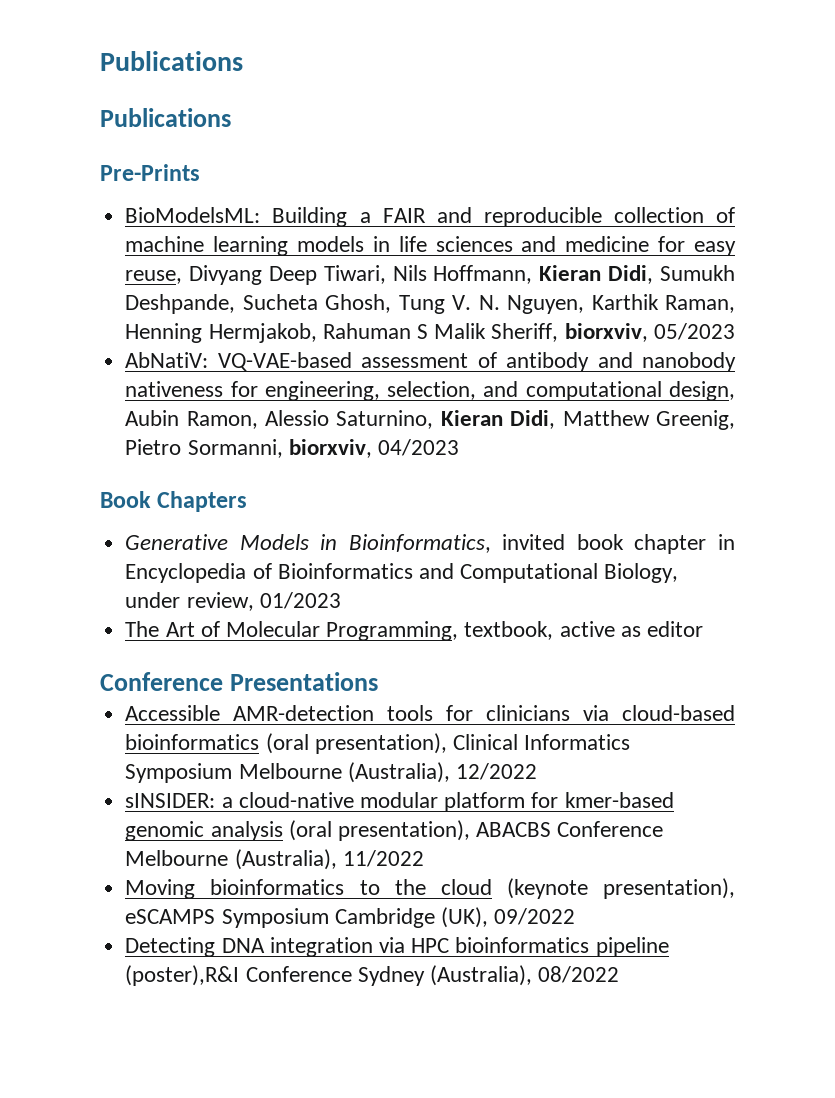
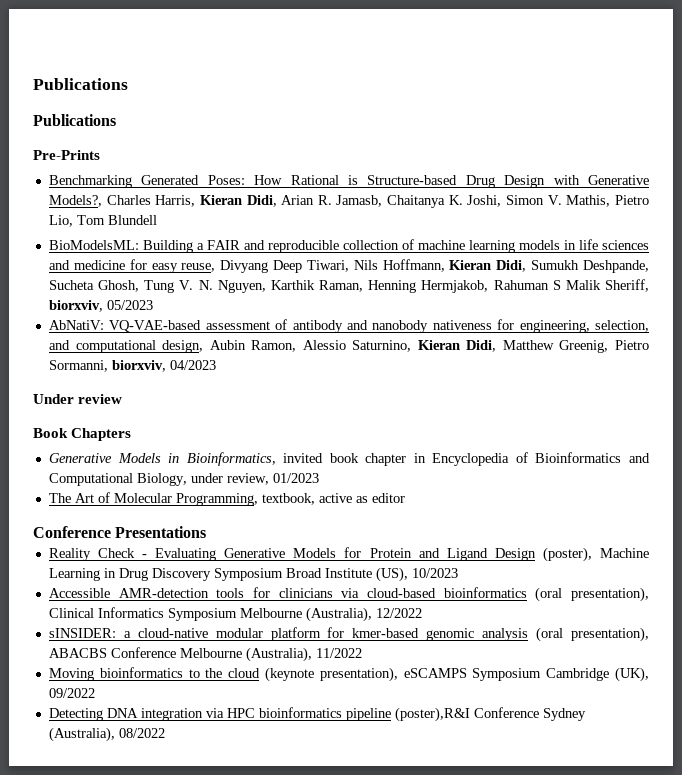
(200, 172) none -> [48,175,649,188] [48,195,649,208] [48,215,157,227] // Benchmarking Generated Poses: How Rational is Structure-based Drug Design with Generative Models?, Charles Harris, Kieran Didi, Arian R. Jamasb, Chaitanya K. Joshi, Simon V. Mathis, Pietro Lio, Tom Blundell
(459, 447) none -> [33,394,123,404] // Under review
(378, 681) none -> [48,547,649,562] [48,567,458,582] // Reality Check - Evaluating Generative Models for Protein and Ligand Design (poster), Machine Learning in Drug Discovery Symposium Broad Institute (US), 10/2023

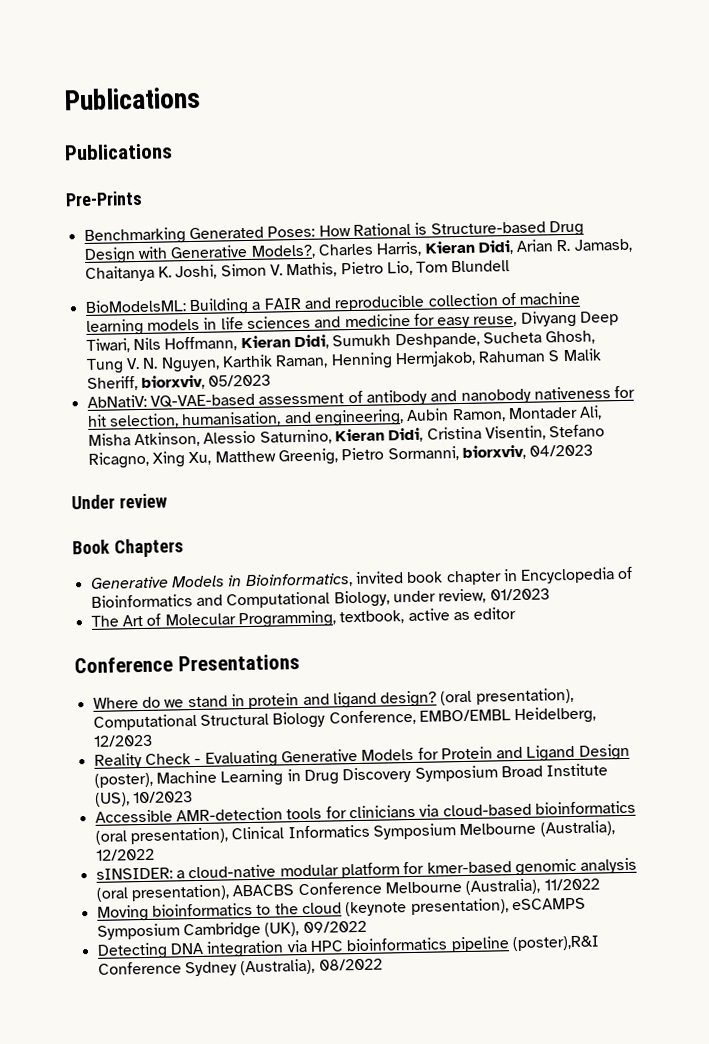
[519,320,649,333] [48,340,497,353] engineering, selection, and computational design, Aubin Ramon, Alessio Saturnino, Kieran Didi, -> [86,405,603,429] [87,424,606,448] [87,451,212,469] hit selection, humanisation, and engineering, Aubin Ramon, Montader Ali, Misha Atkinson, Alessio Saturnino, Kieran Didi, Cristina Visentin, Stefano Ricagno, Xing Xu,
(207, 532) none -> [92,687,574,710] [92,706,597,731] [92,734,153,747] // Where do we stand in protein and ligand design? (oral presentation), Computational Structural Biology Conference, EMBO/EMBL Heidelberg, 12/2023

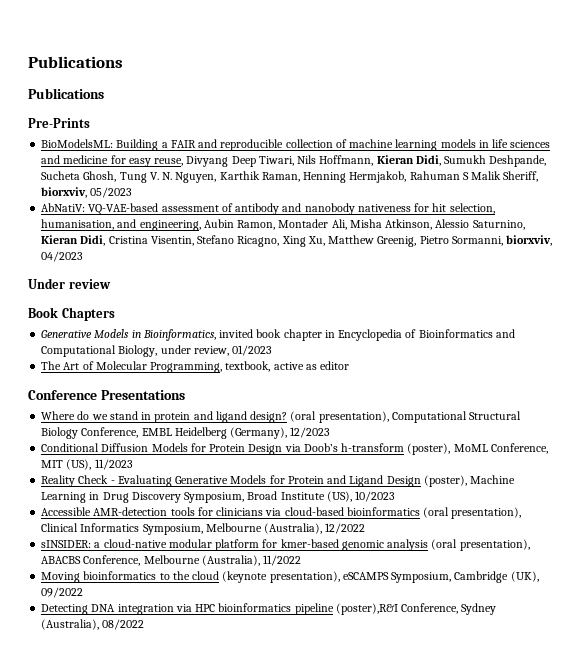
[83,220,584,246] [83,238,633,265] [84,260,511,283] // Benchmarking Generated Poses: How Rational is Structure-based Drug Design with Generative Models?, Charles Harris, Kieran Didi, Arian R. Jamasb, Chaitanya K. Joshi, Simon V. Mathis, Pietro Lio, Tom Blundell -> (90, 123) none
[418,706,597,725] [92,734,153,747] EMBO/EMBL Heidelberg, 12/2023 -> [141,427,331,439] [41,443,548,455] [41,459,133,470] EMBL Heidelberg (Germany), 12/2023 // Conditional Diffusion Models for Protein Design via Doob’s h-transform (poster), MoML Conference, MIT (US), 11/2023
[414,765,498,782] Symposium -> [184,492,245,503] Symposium,
[372,823,456,840] Symposium -> [142,524,203,535] Symposium,
[297,881,382,896] Conference -> [83,555,141,566] Conference,
[96,923,180,940] Symposium -> [391,572,452,583] Symposium,
[97,961,182,975] Conference -> [401,603,459,614] Conference,

